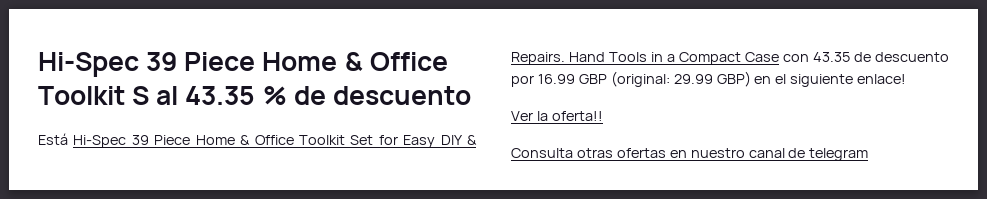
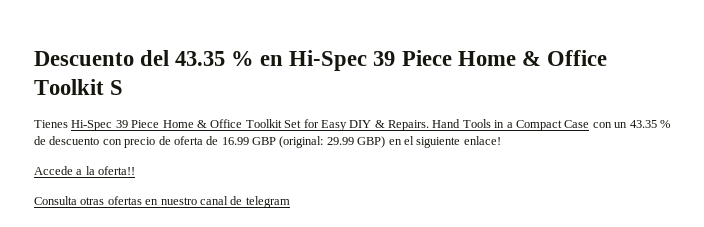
(38, 64) none -> [34,50,284,66] Descuento del 43.35 % en
[156,86,471,105] [38,133,68,145] al 43.35 % de descuento // Está -> [34,120,68,128] // Tienes
[813,52,949,62] [511,75,534,87] 43.35 de descuento por -> [614,120,670,128] [34,136,219,148] un 43.35 % de descuento con precio de oferta de
[511,111,533,121] Ver -> [34,166,83,175] Accede a

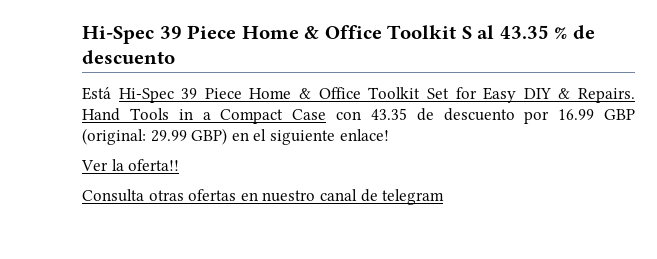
[34,50,284,66] Descuento del 43.35 % en -> (82, 35) none
[34,120,68,128] // Tienes -> [477,25,595,39] [82,50,175,64] [82,87,111,100] al 43.35 % de descuento // Está
[614,120,670,128] [34,136,219,148] un 43.35 % de descuento con precio de oferta de -> [370,108,550,124] 43.35 de descuento por
[34,166,83,175] Accede a -> [81,160,108,171] Ver

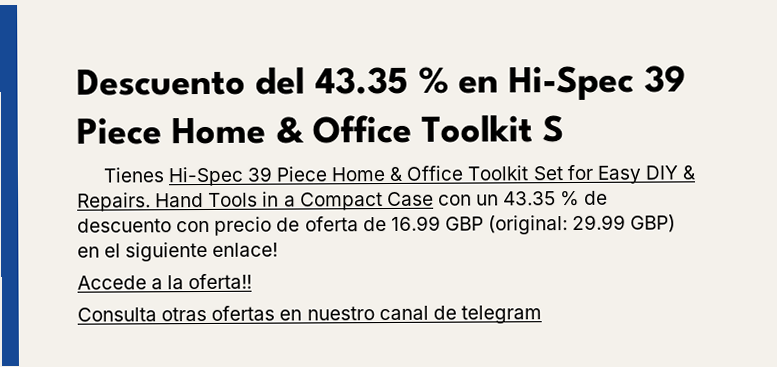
(82, 35) none -> [76,66,500,96] Descuento del 43.35 % en
[477,25,595,39] [82,50,175,64] [82,87,111,100] al 43.35 % de descuento // Está -> [102,167,164,183] // Tienes
[370,108,550,124] 43.35 de descuento por -> [476,190,609,207] [77,216,387,236] un 43.35 % de descuento con precio de oferta de
[81,160,108,171] Ver -> [77,275,164,290] Accede a

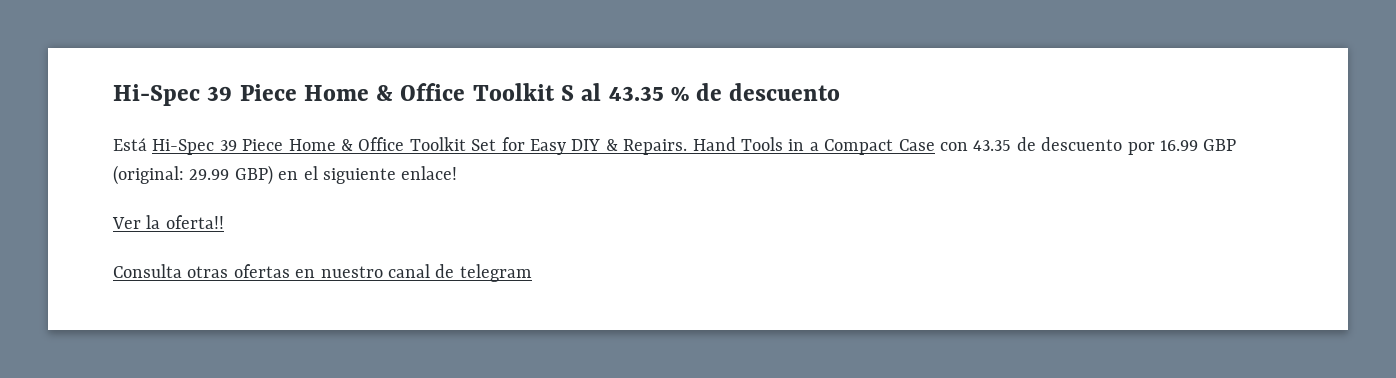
[76,66,500,96] Descuento del 43.35 % en -> (113, 95) none
[102,167,164,183] // Tienes -> [581,83,841,101] [113,138,147,151] al 43.35 % de descuento // Está
[476,190,609,207] [77,216,387,236] un 43.35 % de descuento con precio de oferta de -> [973,137,1155,155] 43.35 de descuento por
[77,275,164,290] Accede a -> [112,217,141,229] Ver

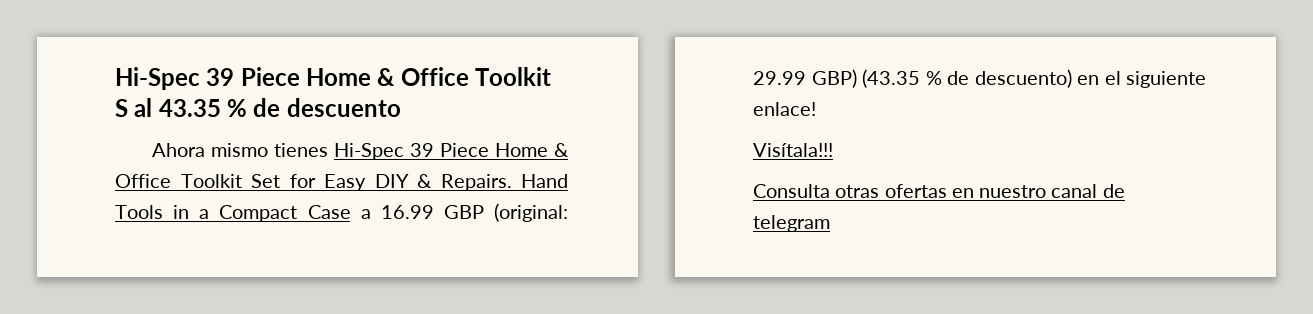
[113,138,147,151] Está -> [151,143,328,157] Ahora mismo tienes
[939,137,1155,155] con 43.35 de descuento por -> [360,209,371,219] a
(273, 175) none -> [862,69,1072,88] (43.35 % de descuento)
[112,215,224,229] Ver la oferta!! -> [753,143,833,157] Visítala!!!

